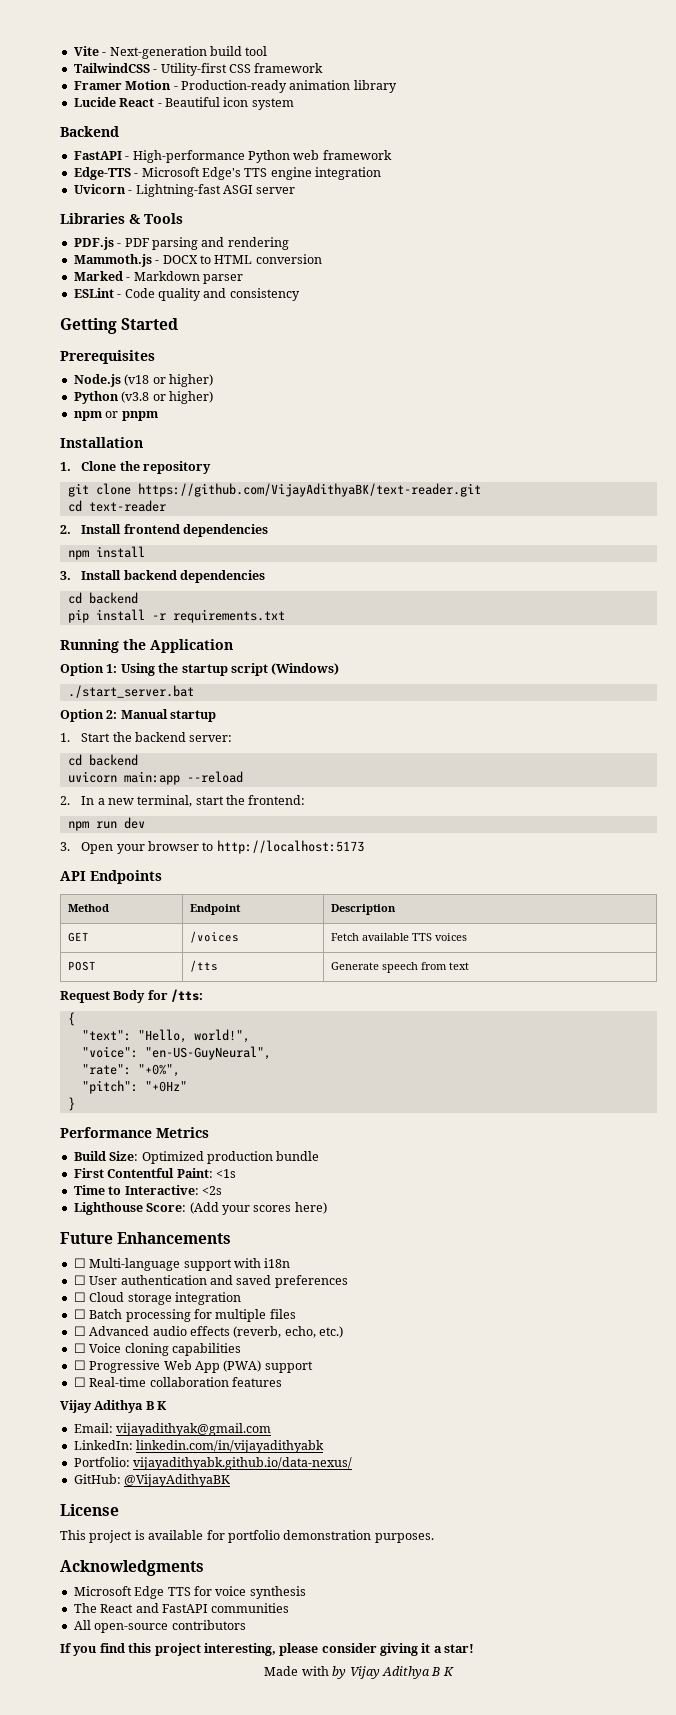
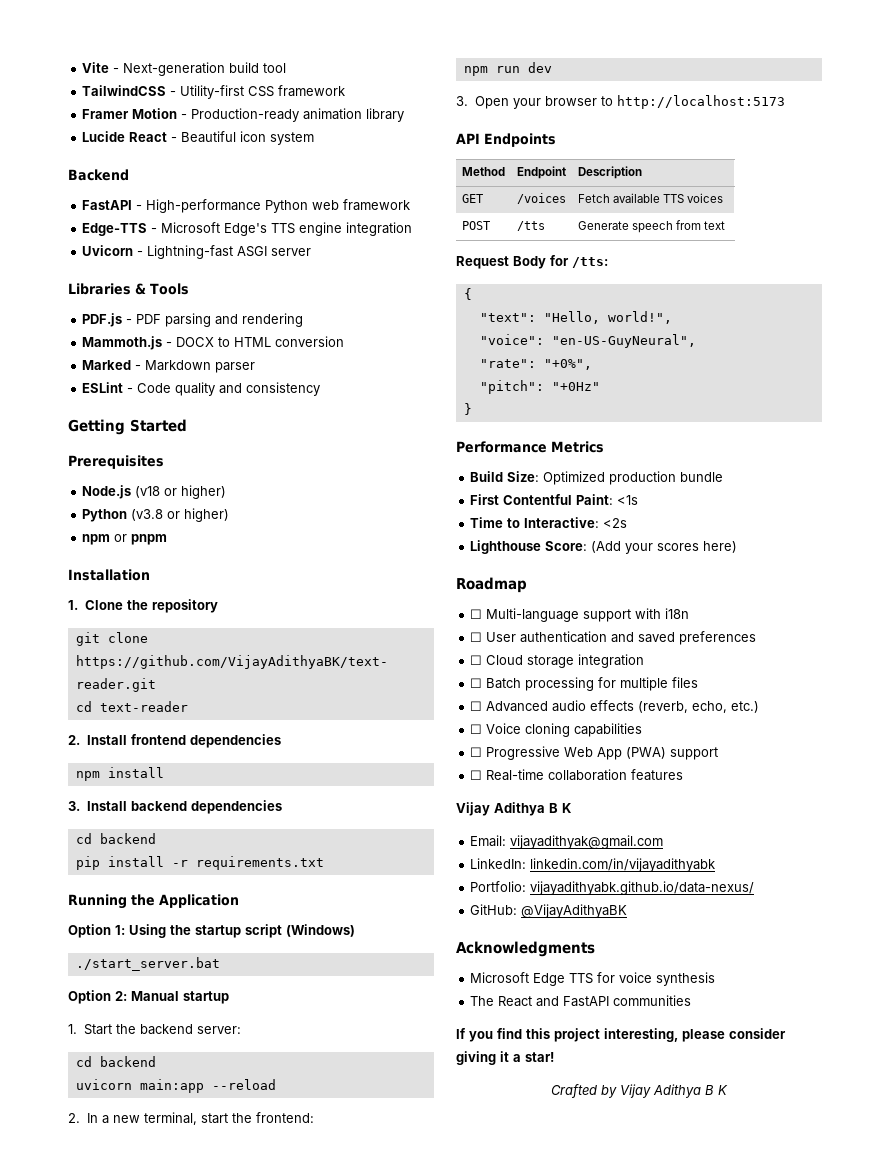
[60,1232,232,1244] Future Enhancements -> [456,577,527,593] Roadmap
[60,1504,119,1516] [60,1530,434,1543] // License // This project is available for portfolio demonstration purposes. -> (628, 911) none
[73,1620,246,1633] // All open-source contributors -> (692, 1000) none
[264,1666,329,1676] Made with -> [551,1084,597,1098] Crafted

